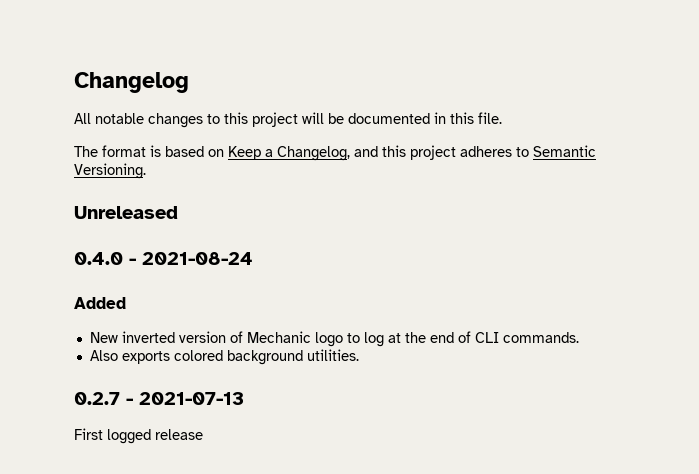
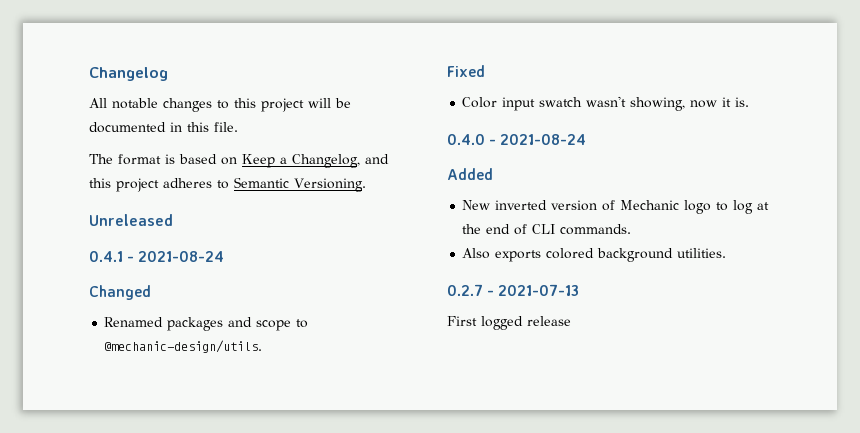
(178, 212) none -> [89,251,225,262] [89,285,151,300] [104,317,309,331] [104,340,263,353] [447,65,485,77] [462,96,750,111] // 0.4.1 - 2021-08-24 // Changed // Renamed packages and scope to @mechanic-design/utils. // Fixed // Color input swatch wasn't showing, now it is.

